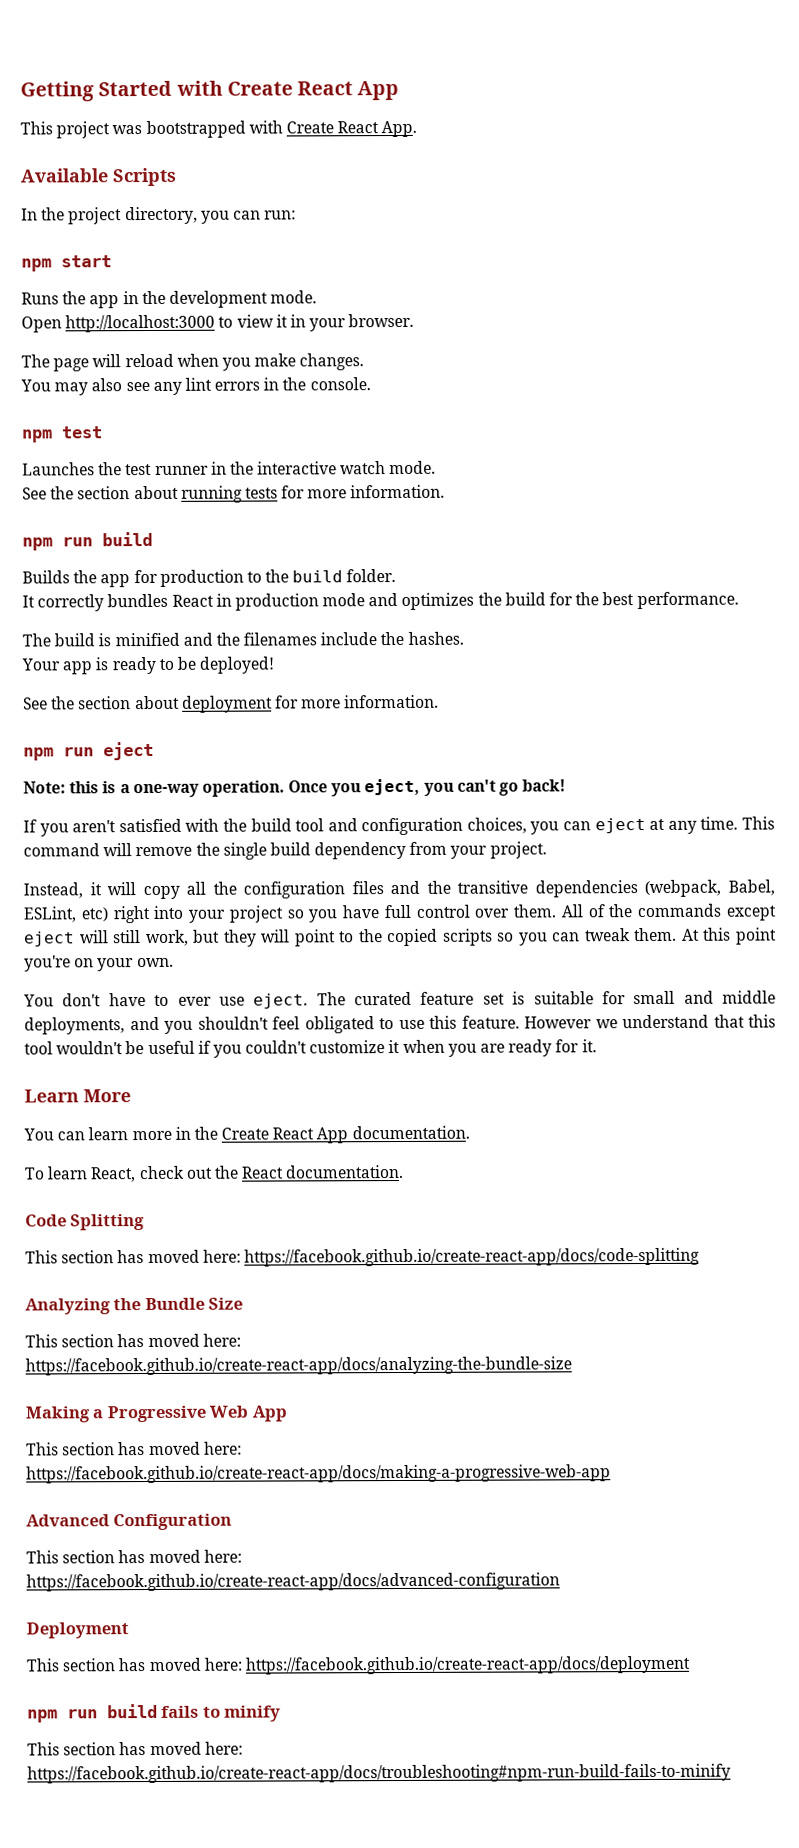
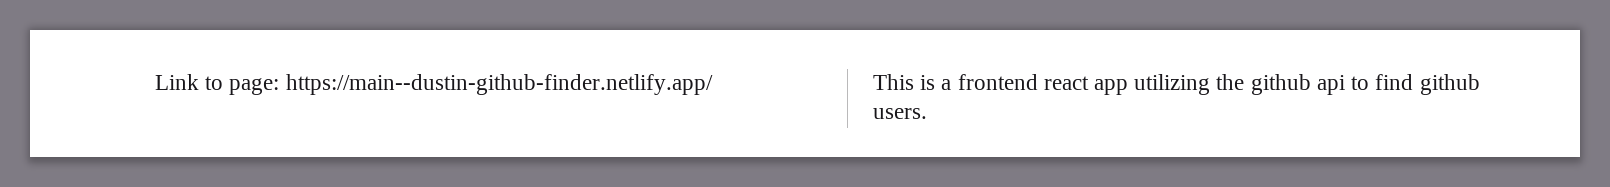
[20,80,400,102] [20,120,418,139] [20,167,177,187] [21,206,297,225] [21,255,112,272] [21,290,318,309] [21,313,415,333] [21,353,365,372] [20,377,371,396] [22,426,103,443] [22,460,437,476] [22,484,446,503] [22,531,153,551] [22,569,397,588] [22,591,739,612] [22,631,464,647] [21,656,275,675] [23,694,440,713] [23,741,154,761] [23,778,567,798] [23,816,776,837] [23,841,547,860] [23,879,776,900] [23,903,776,924] [24,927,777,947] [24,955,174,972] [23,990,776,1009] [24,1014,776,1035] [24,1039,597,1058] [24,1089,131,1103] [23,1125,470,1144] [24,1164,405,1183] [25,1214,146,1231] [25,1247,700,1267] [25,1297,244,1315] [25,1333,241,1348] [25,1356,572,1376] [25,1405,287,1423] [26,1441,242,1456] [26,1464,611,1484] [26,1513,233,1531] [26,1549,242,1564] [26,1572,560,1592] [26,1622,129,1639] [26,1655,691,1675] [27,1703,282,1723] [27,1741,243,1756] [27,1763,731,1784] Getting Started with Create React App // This project was bootstrapped with Create React App. // Available Scripts // In the project directory, you can run: // npm start // Runs the app in the development mode. // Open http://localhost:3000 to view it in your browser. // The page will reload when you make changes. // You may also see any lint errors in the console. // npm test // Launches the test runner in the interactive watch mode. // See the section about running tests for more information. // npm run build // Builds the app for production to the build folder. // It correctly bundles React in production mode and optimizes the build for the best performance. // The build is minified and the filenames include the hashes. // Your app is ready to be deployed! // See the section about deployment for more information. // npm run eject // Note: this is a one-way operation. Once you eject, you can't go back! // If you aren't satisfied with the build tool and configuration choices, you can eject at any time. This command will remove the single build dependency from your project. // Instead, it will copy all the configuration files and the transitive dependencies (webpack, Babel, ESLint, etc) right into your project so you have full control over them. All of the commands except eject will still work, but they will point to the copied scripts so you can tweak them. At this point you're on your own. // You don't have to ever use eject. The curated feature set is suitable for small and middle deployments, and you shouldn't feel obligated to use this feature. However we understand that this tool wouldn't be useful if you couldn't customize it when you are ready for it. // Learn More // You can learn more in the Create React App documentation. // To learn React, check out the React documentation. // Code Splitting // This section has moved here: https://facebook.github.io/create-react-app/docs/code-splitting // Analyzing the Bundle Size // This section has moved here: https://facebook.github.io/create-react-app/docs/analyzing-the-bundle-size // Making a Progressive Web App // This section has moved here: https://facebook.github.io/create-react-app/docs/making-a-progressive-web-app // Advanced Configuration // This section has moved here: https://facebook.github.io/create-react-app/docs/advanced-configuration // Deployment // This section has moved here: https://facebook.github.io/create-react-app/docs/deployment // npm run build fails to minify // This section has moved here: https://facebook.github.io/create-react-app/docs/troubleshooting#npm-run-build-fails-to-minify -> [155,74,713,95] [873,74,1480,95] [873,108,927,119] Link to page: https://main--dustin-github-finder.netlify.app/ // This is a frontend react app utilizing the github api to find github users.

